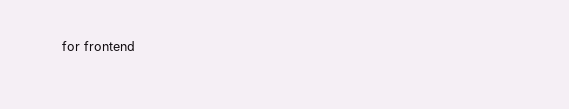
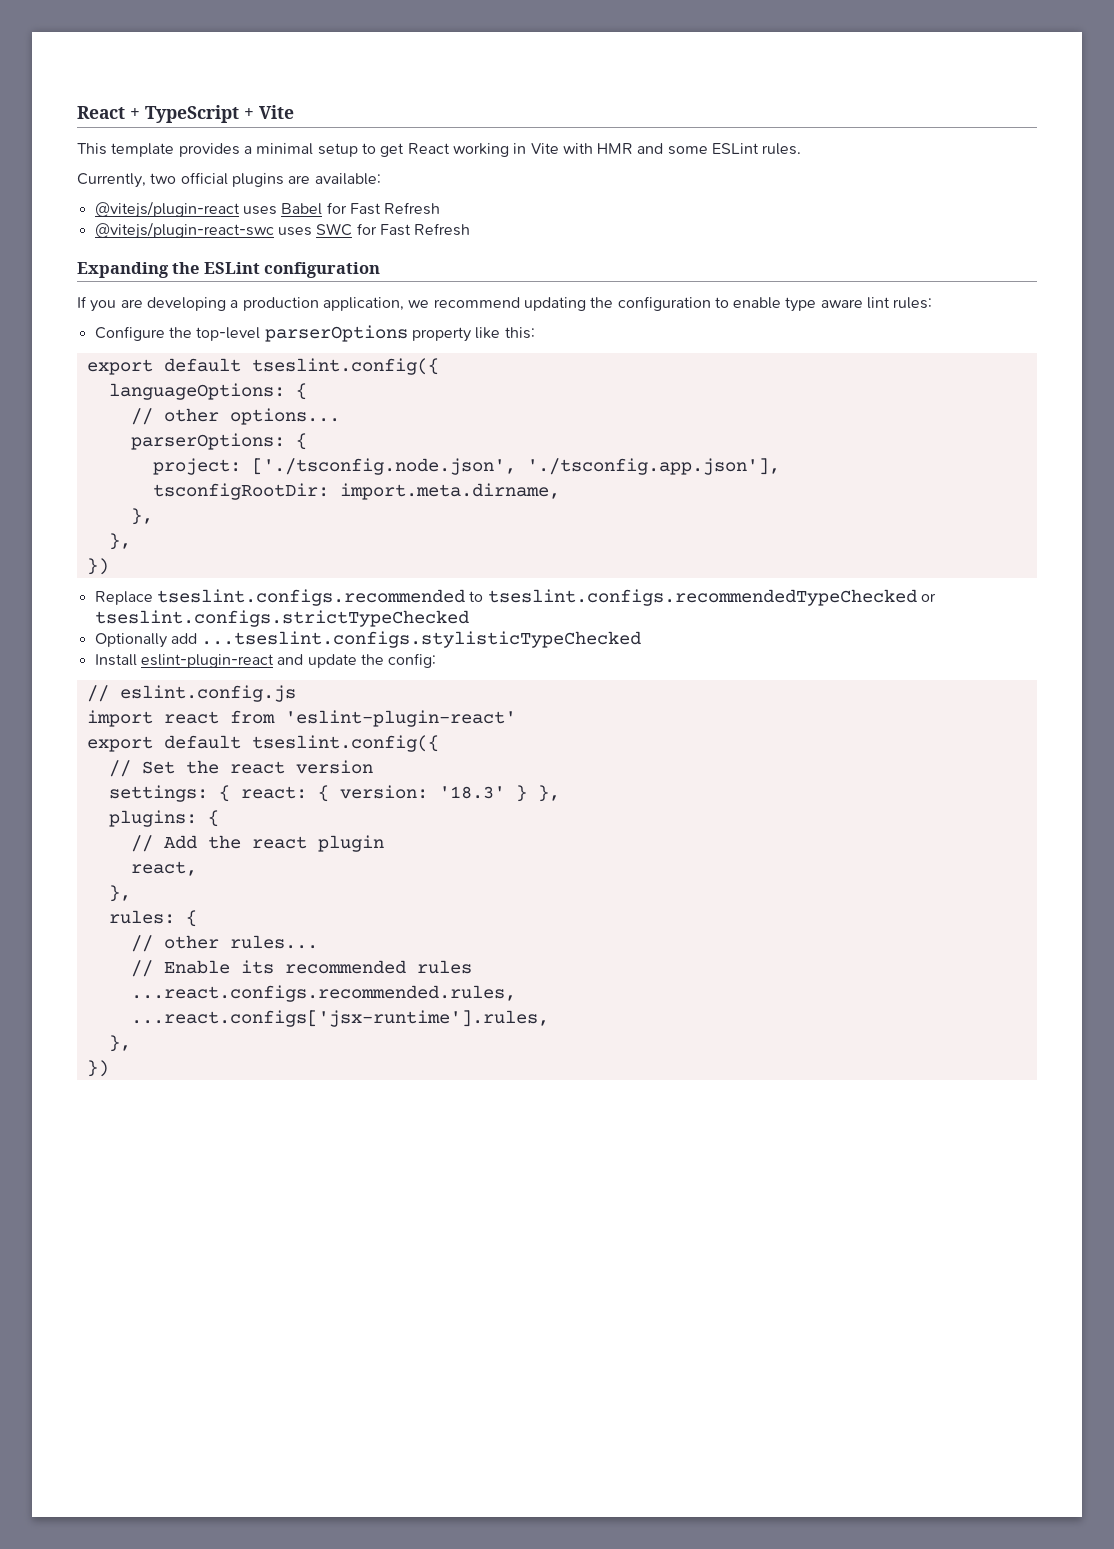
[62,41,135,51] for frontend -> [77,105,294,123] [77,143,802,157] [77,172,381,188] [94,201,441,218] [94,222,471,239] [77,262,381,278] [77,296,933,312] [94,325,535,342] [86,358,439,375] [108,383,307,400] [130,408,340,425] [130,433,307,450] [152,458,780,475] [152,483,560,500] [130,508,153,525] [108,533,131,550] [86,558,109,575] [94,589,936,606] [94,610,469,627] [94,631,642,648] [94,653,437,668] [86,685,296,702] [86,710,516,727] [86,735,439,752] [108,760,373,777] [108,785,560,802] [108,810,219,827] [130,835,384,852] [130,861,197,876] [108,885,131,902] [108,910,197,927] [130,935,318,952] [130,960,472,977] [130,985,516,1002] [130,1010,549,1027] [108,1035,131,1052] [86,1060,109,1077] React + TypeScript + Vite // This template provides a minimal setup to get React working in Vite with HMR and some ESLint rules. // Currently, two official plugins are available: // @vitejs/plugin-react uses Babel for Fast Refresh // @vitejs/plugin-react-swc uses SWC for Fast Refresh // Expanding the ESLint configuration // If you are developing a production application, we recommend updating the configuration to enable type aware lint rules: // Configure the top-level parserOptions property like this: // export default tseslint.config({ // languageOptions: { // // other options... // parserOptions: { // project: ['./tsconfig.node.json', './tsconfig.app.json'], // tsconfigRootDir: import.meta.dirname, // }, // }, // }) // Replace tseslint.configs.recommended to tseslint.configs.recommendedTypeChecked or tseslint.configs.strictTypeChecked // Optionally add ...tseslint.configs.stylisticTypeChecked // Install eslint-plugin-react and update the config: // // eslint.config.js // import react from 'eslint-plugin-react' // export default tseslint.config({ // // Set the react version // settings: { react: { version: '18.3' } }, // plugins: { // // Add the react plugin // react, // }, // rules: { // // other rules... // // Enable its recommended rules // ...react.configs.recommended.rules, // ...react.configs['jsx-runtime'].rules, // }, // })

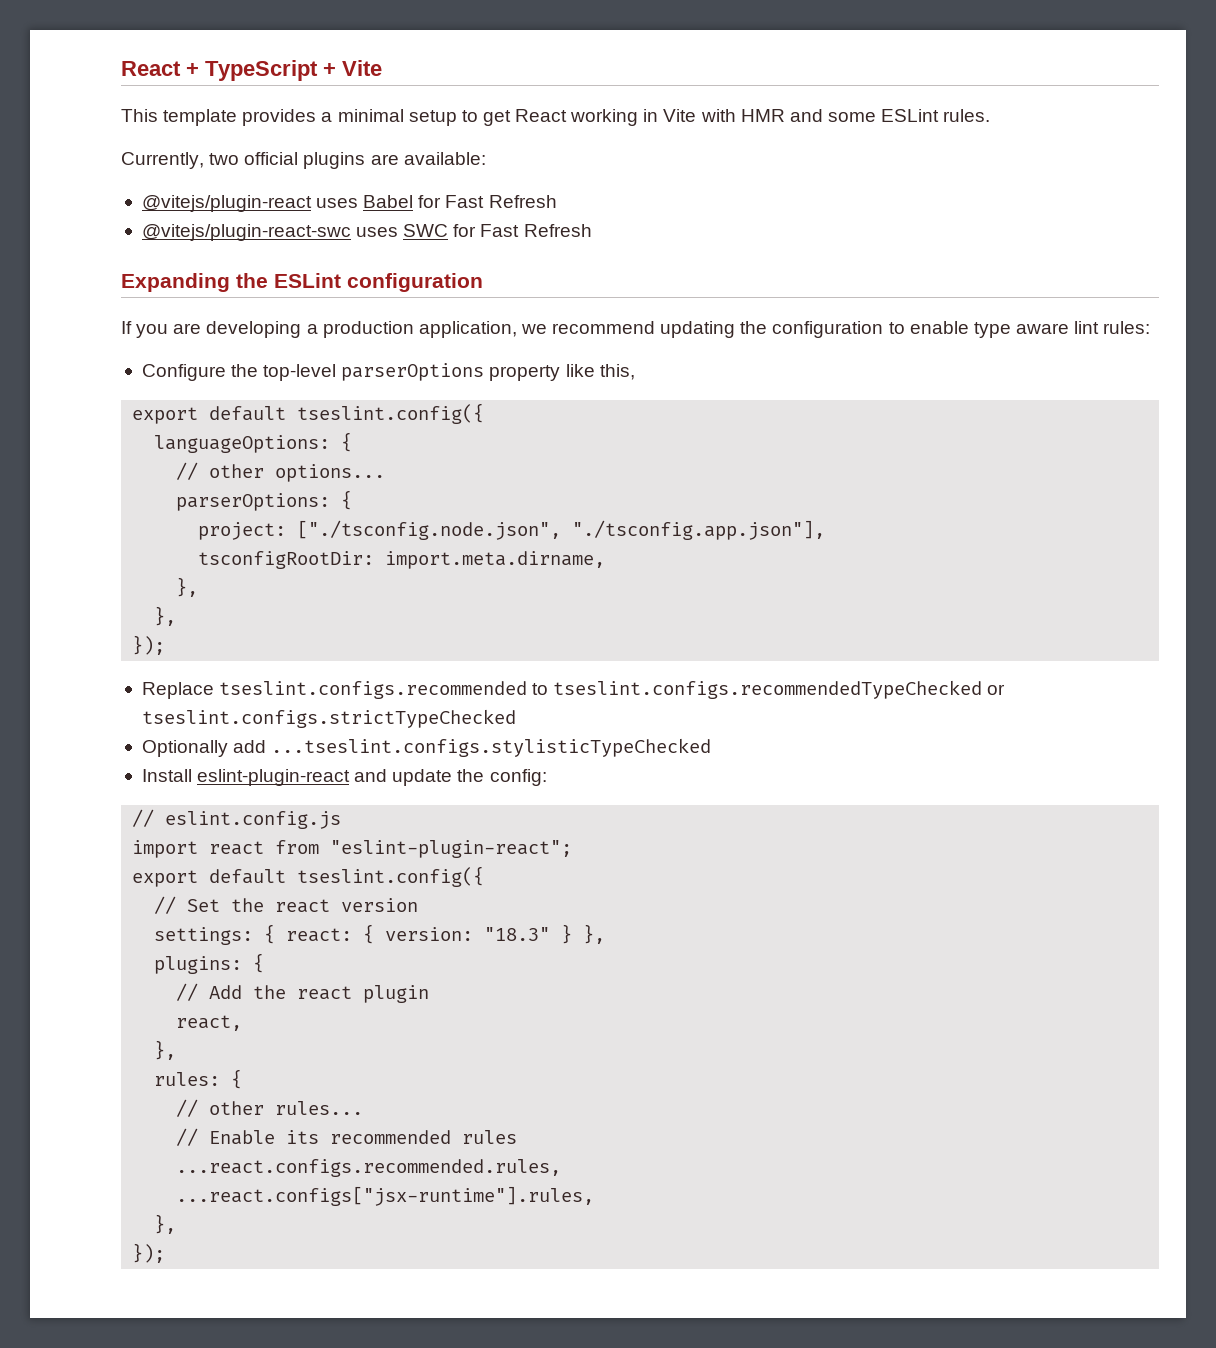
[504,327,535,339] this: -> [599,364,635,380] this,
[251,458,780,475] ['./tsconfig.node.json', './tsconfig.app.json'], -> [297,520,826,540] ["./tsconfig.node.json", "./tsconfig.app.json"],
[86,558,109,575] }) -> [132,635,166,655] });
[284,710,516,727] 'eslint-plugin-react' -> [330,840,573,858] "eslint-plugin-react";
[438,786,505,799] '18.3' -> [484,927,551,941] "18.3"
[130,1010,549,1027] [108,1035,131,1052] [86,1060,109,1077] ...react.configs['jsx-runtime'].rules, // }, // }) -> [176,1186,595,1206] [154,1214,177,1234] [132,1243,166,1263] ...react.configs["jsx-runtime"].rules, // }, // });

